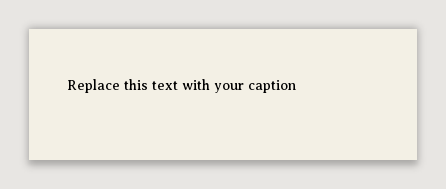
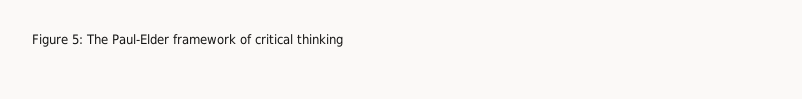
[67,79,296,93] Replace this text with your caption -> [32,34,343,47] Figure 5: The Paul-Elder framework of critical thinking

